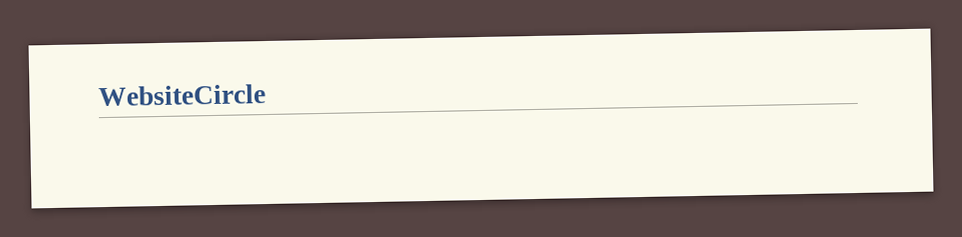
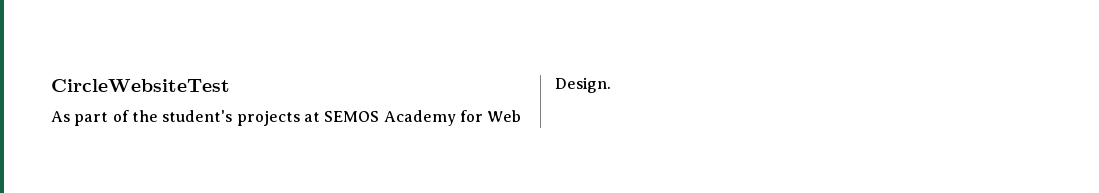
[98,84,266,107] WebsiteCircle -> [51,79,230,92] [51,110,522,126] [555,77,611,93] CircleWebsiteTest // As part of the student's projects at SEMOS Academy for Web Design.

